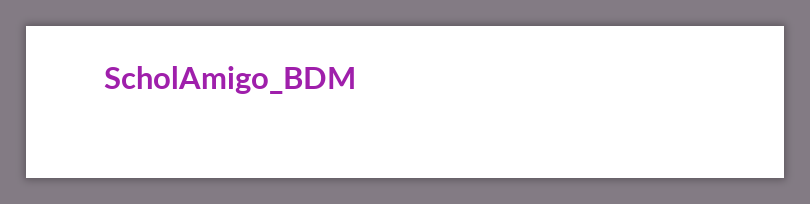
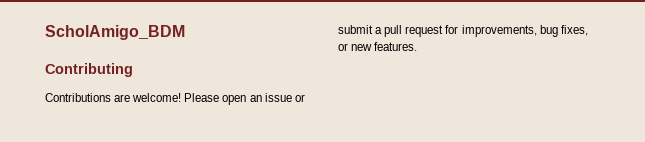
(356, 80) none -> [45,63,133,77] [45,93,305,105] [338,25,588,37] [338,42,418,51] // Contributing // Contributions are welcome! Please open an issue or submit a pull request for improvements, bug fixes, or new features.

